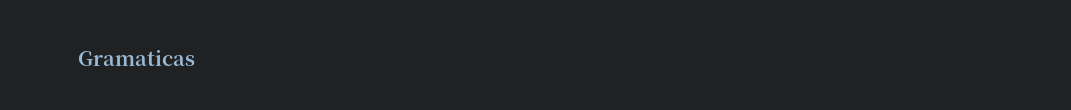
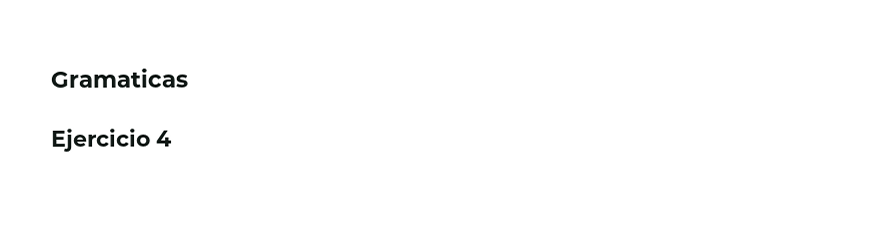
(195, 58) none -> [51,128,172,152] // Ejercicio 4

